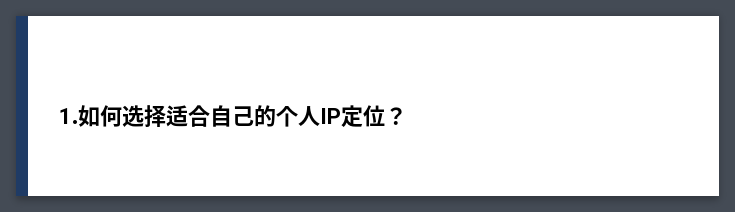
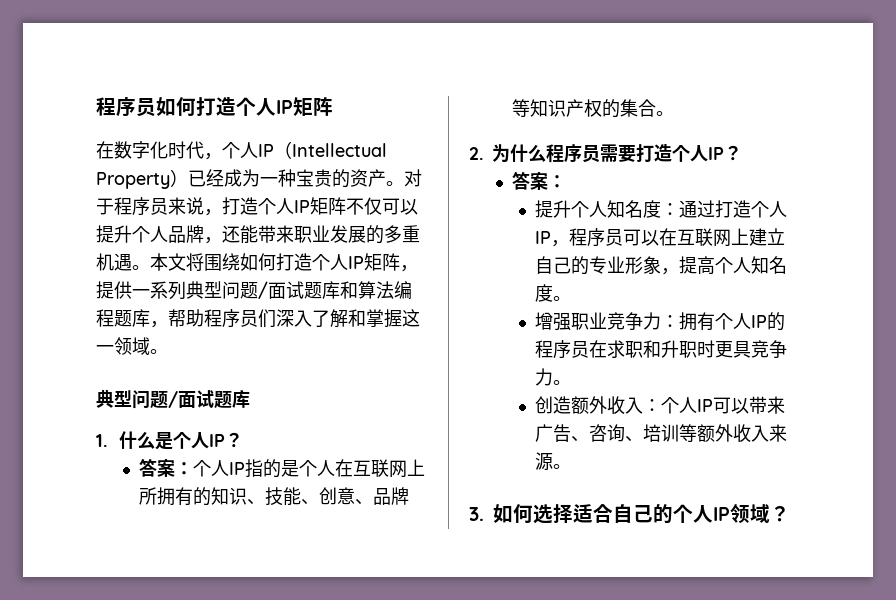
[59,108,78,124] 1. -> [96,97,333,117] [96,141,387,160] [96,169,422,189] [96,197,418,216] [96,225,420,244] [96,253,418,272] [96,281,412,300] [96,309,420,328] [96,337,168,355] [96,389,250,409] [96,431,244,450] [139,458,426,478] [139,487,410,506] [512,99,675,118] [469,144,743,163] [512,171,567,190] [535,200,788,218] [535,228,786,247] [535,256,788,275] [535,284,572,302] [535,312,786,331] [535,340,788,359] [535,368,572,386] [535,396,786,415] [535,424,788,443] [535,452,572,471] [469,507,484,521] 程序员如何打造个人IP矩阵 // 在数字化时代，个人IP（Intellectual Property）已经成为一种宝贵的资产。对于程序员来说，打造个人IP矩阵不仅可以提升个人品牌，还能带来职业发展的多重机遇。本文将围绕如何打造个人IP矩阵，提供一系列典型问题/面试题库和算法编程题库，帮助程序员们深入了解和掌握这一领域。 // 典型问题/面试题库 // 1.什么是个人IP？ // 答案：个人IP指的是个人在互联网上所拥有的知识、技能、创意、品牌等知识产权的集合。 // 2.为什么程序员需要打造个人IP？ // 答案： // 提升个人知名度：通过打造个人IP，程序员可以在互联网上建立自己的专业形象，提高个人知名度。 // 增强职业竞争力：拥有个人IP的程序员在求职和升职时更具竞争力。 // 创造额外收入：个人IP可以带来广告、咨询、培训等额外收入来源。 // 3.
[341,105,385,127] 定位 -> [730,504,770,524] 领域

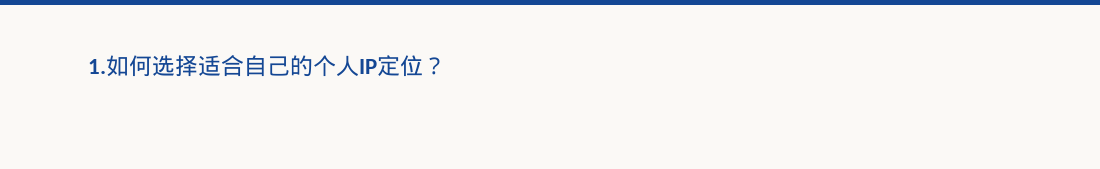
[96,97,333,117] [96,141,387,160] [96,169,422,189] [96,197,418,216] [96,225,420,244] [96,253,418,272] [96,281,412,300] [96,309,420,328] [96,337,168,355] [96,389,250,409] [96,431,244,450] [139,458,426,478] [139,487,410,506] [512,99,675,118] [469,144,743,163] [512,171,567,190] [535,200,788,218] [535,228,786,247] [535,256,788,275] [535,284,572,302] [535,312,786,331] [535,340,788,359] [535,368,572,386] [535,396,786,415] [535,424,788,443] [535,452,572,471] [469,507,484,521] 程序员如何打造个人IP矩阵 // 在数字化时代，个人IP（Intellectual Property）已经成为一种宝贵的资产。对于程序员来说，打造个人IP矩阵不仅可以提升个人品牌，还能带来职业发展的多重机遇。本文将围绕如何打造个人IP矩阵，提供一系列典型问题/面试题库和算法编程题库，帮助程序员们深入了解和掌握这一领域。 // 典型问题/面试题库 // 1.什么是个人IP？ // 答案：个人IP指的是个人在互联网上所拥有的知识、技能、创意、品牌等知识产权的集合。 // 2.为什么程序员需要打造个人IP？ // 答案： // 提升个人知名度：通过打造个人IP，程序员可以在互联网上建立自己的专业形象，提高个人知名度。 // 增强职业竞争力：拥有个人IP的程序员在求职和升职时更具竞争力。 // 创造额外收入：个人IP可以带来广告、咨询、培训等额外收入来源。 // 3. -> [88,59,106,74] 1.
[730,504,770,524] 领域 -> [377,55,423,77] 定位

